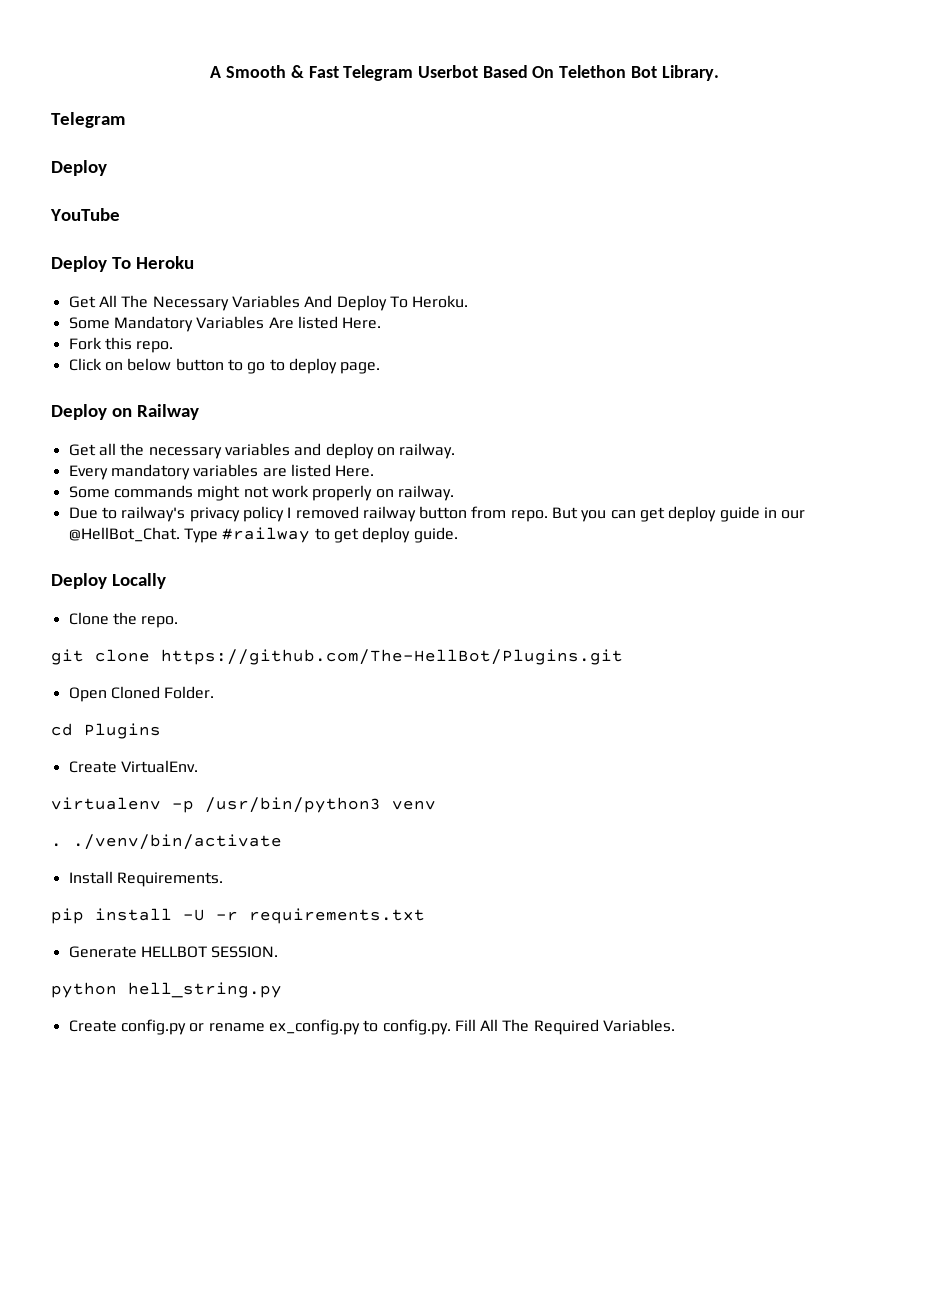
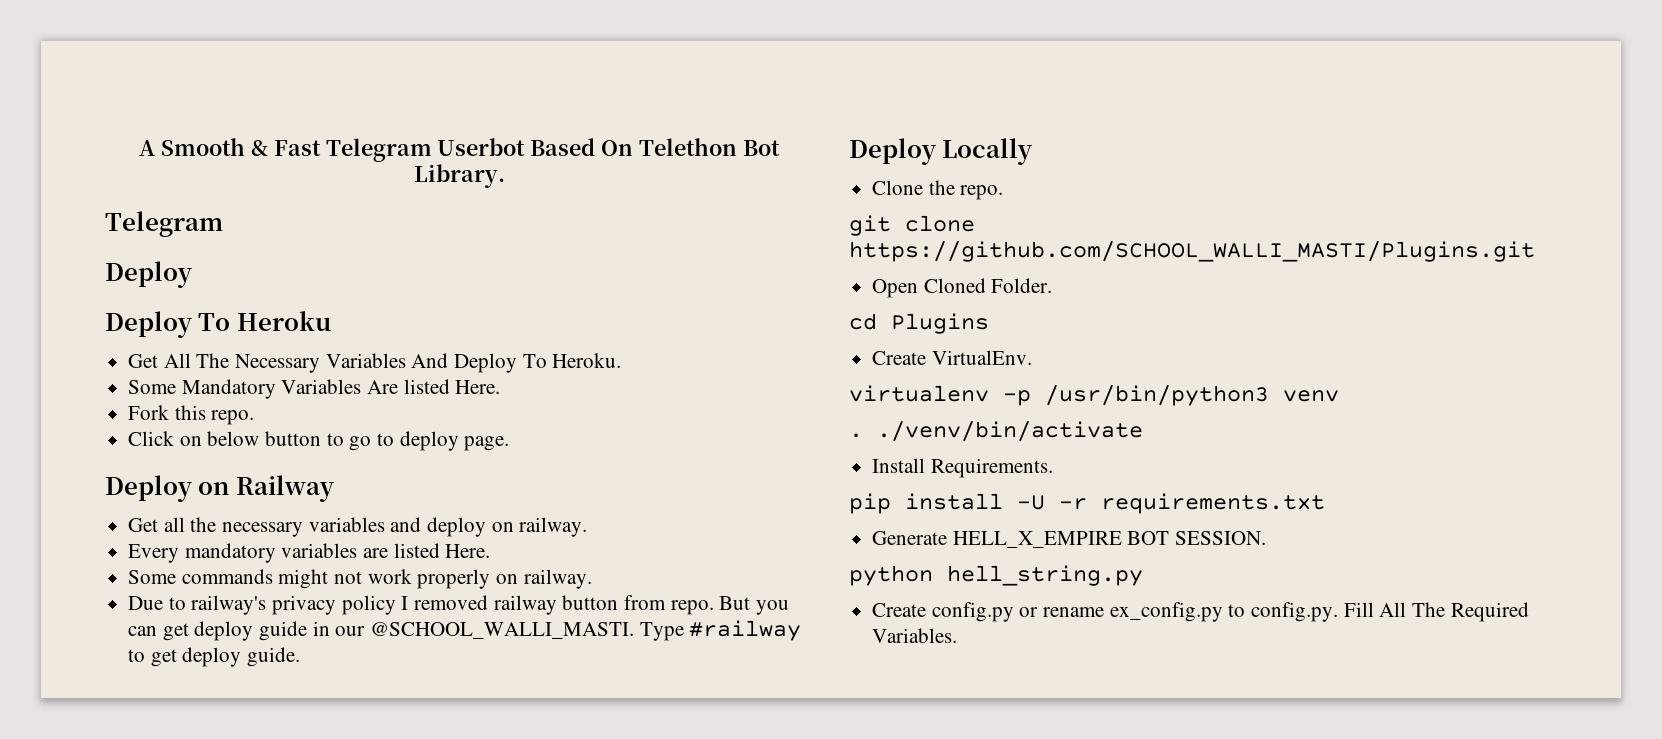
[50,208,120,221] // YouTube -> (192, 274) none
[68,527,180,542] @HellBot_Chat. -> [370,622,635,639] @SCHOOL_WALLI_MASTI.
[161,649,623,665] https://github.com/The-HellBot/Plugins.git -> [849,241,1535,262] https://github.com/SCHOOL_WALLI_MASTI/Plugins.git
[140,946,207,958] HELLBOT -> [952,531,1170,548] HELL_X_EMPIRE BOT

